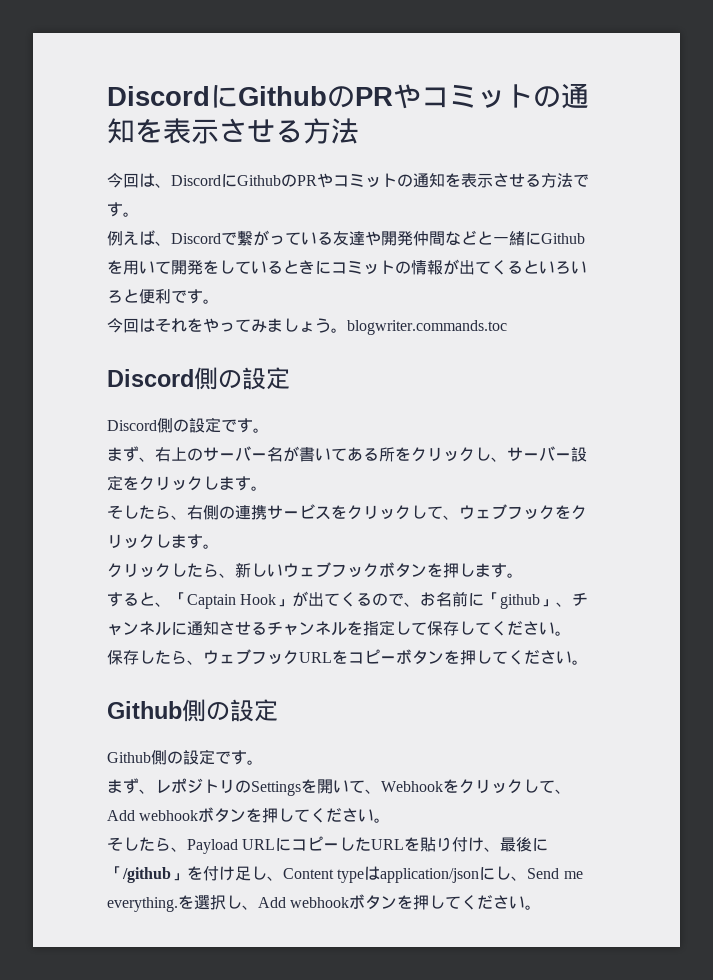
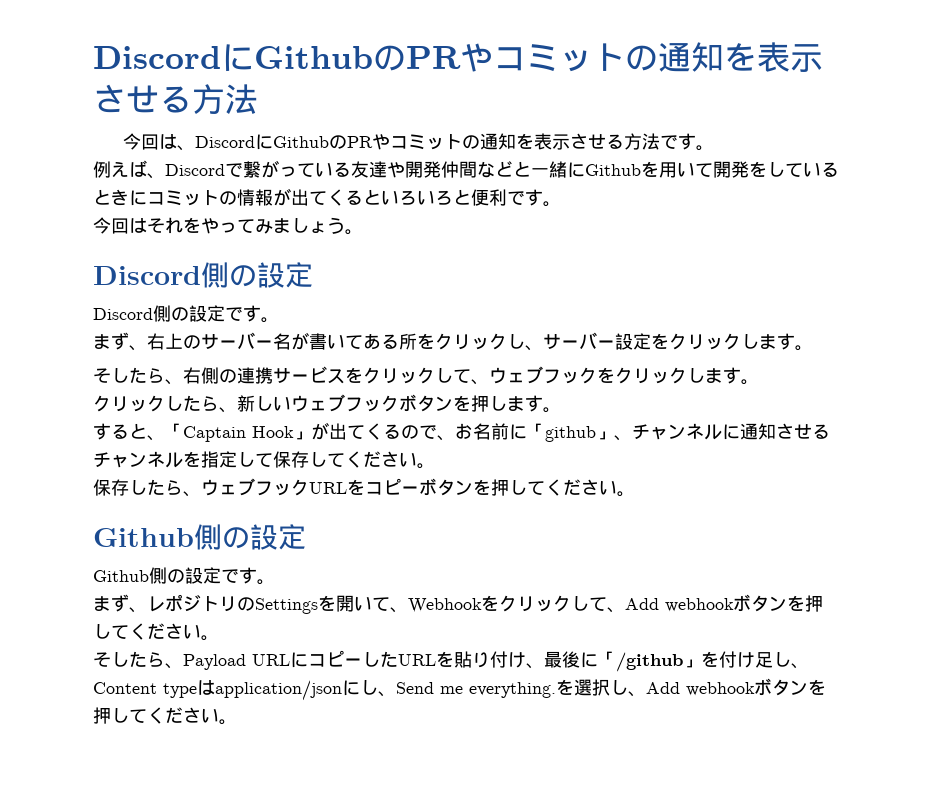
[347,320,507,335] blogwriter.commands.toc -> (363, 232) none

